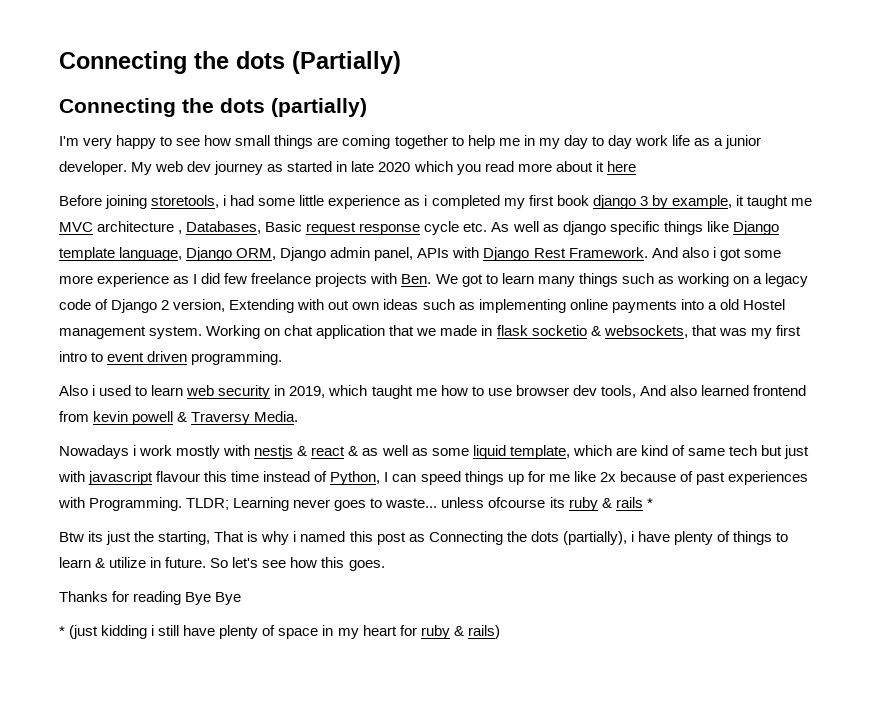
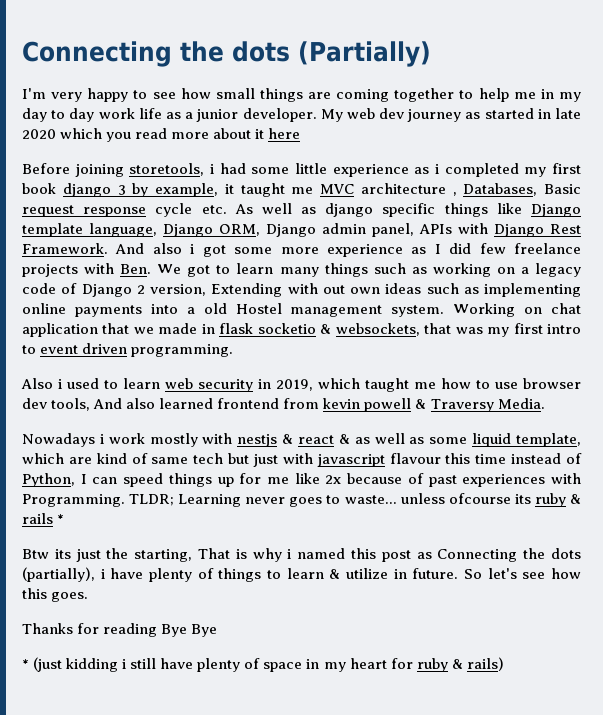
[59,98,367,117] // Connecting the dots (partially) -> (431, 54) none

